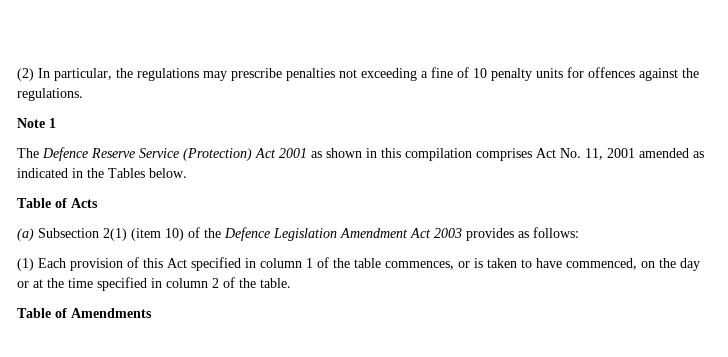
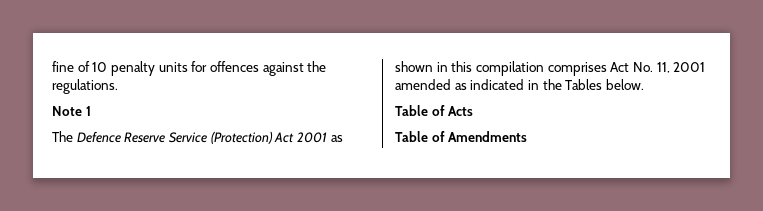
[17,68,428,81] (2) In particular, the regulations may prescribe penalties not exceeding a -> (52, 66) none
[17,227,579,241] [17,257,700,271] [17,277,291,291] // (a) Subsection 2(1) (item 10) of the Defence Legislation Amendment Act 2003 provides as follows: // (1) Each provision of this Act specified in column 1 of the table commences, or is taken to have commenced, on the day or at the time specified in column 2 of the table. -> (474, 111) none

